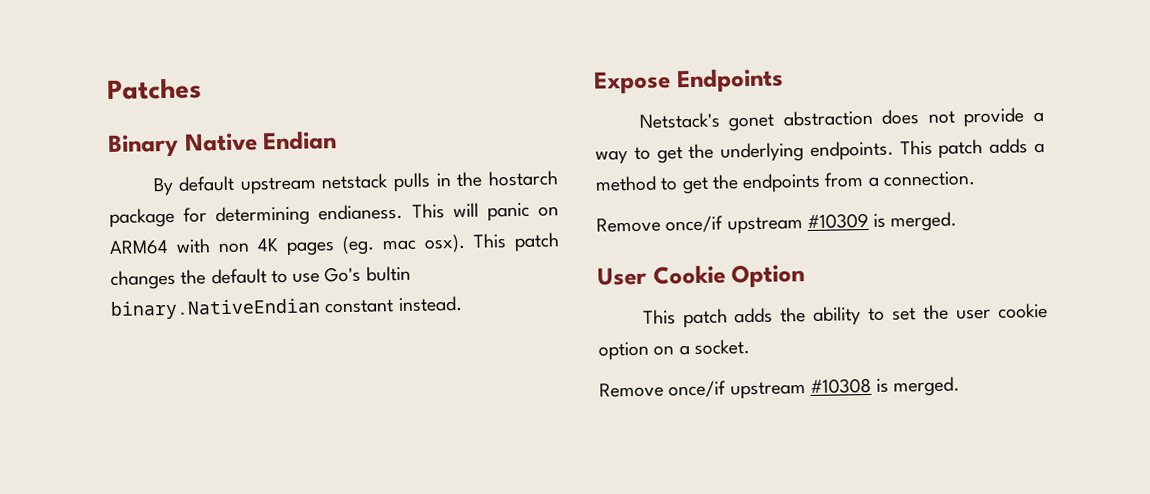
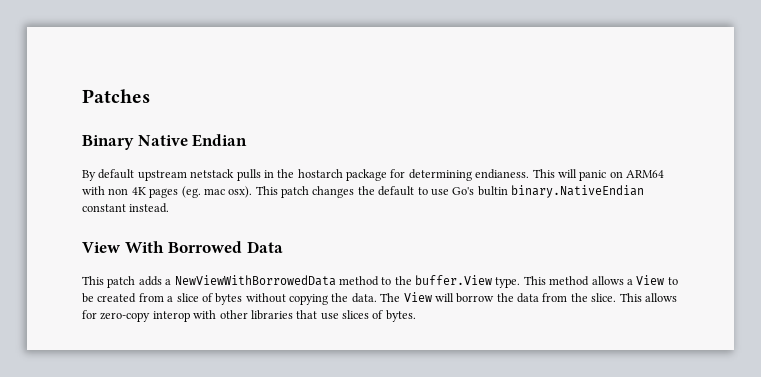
[594,68,784,95] [638,107,1044,132] [595,140,894,165] Expose Endpoints // Netstack's gonet abstraction does not provide a way to get the underlying endpoints. -> [82,241,283,253] View With Borrowed Data //
(1045, 148) none -> [174,275,336,286] NewViewWithBorrowedData
[681,171,976,195] [596,211,958,235] [597,264,806,289] [642,302,1048,329] [598,339,750,361] [599,376,961,400] get the endpoints from a connection. // Remove once/if upstream #10309 is merged. // User Cookie Option // This patch adds the ability to set the user cookie option on a socket. // Remove once/if upstream #10308 is merged. -> [394,275,678,288] [82,292,677,305] [82,310,416,322] the buffer.View type. This method allows a View to be created from a slice of bytes without copying the data. The View will borrow the data from the slice. This allows for zero-copy interop with other libraries that use slices of bytes.

